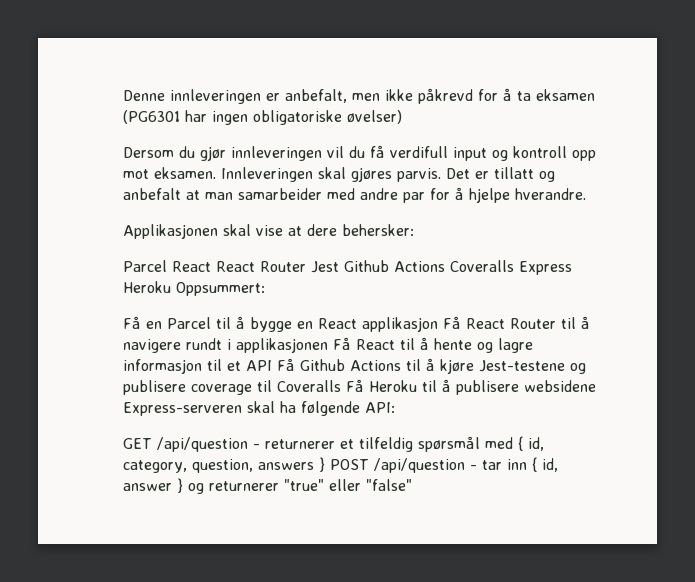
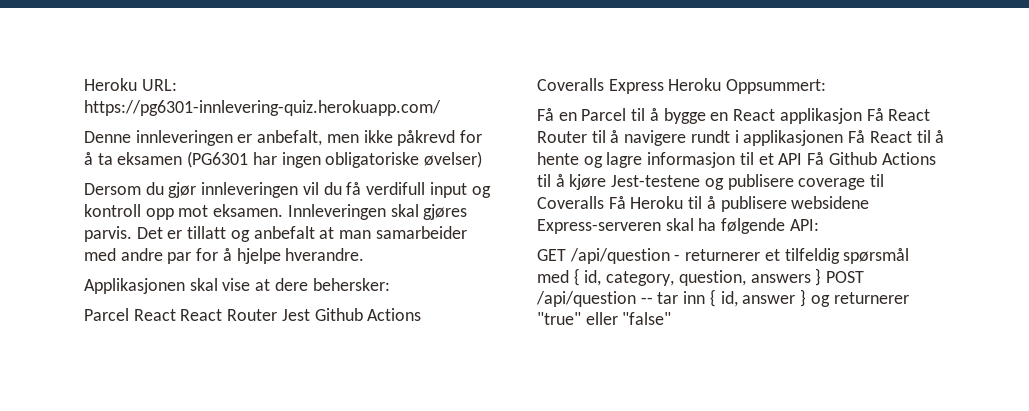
(123, 95) none -> [84,78,177,91] [84,100,441,116] Heroku URL: https://pg6301-innlevering-quiz.herokuapp.com/ //
[470,465,477,470] - -> [640,297,653,304] --

